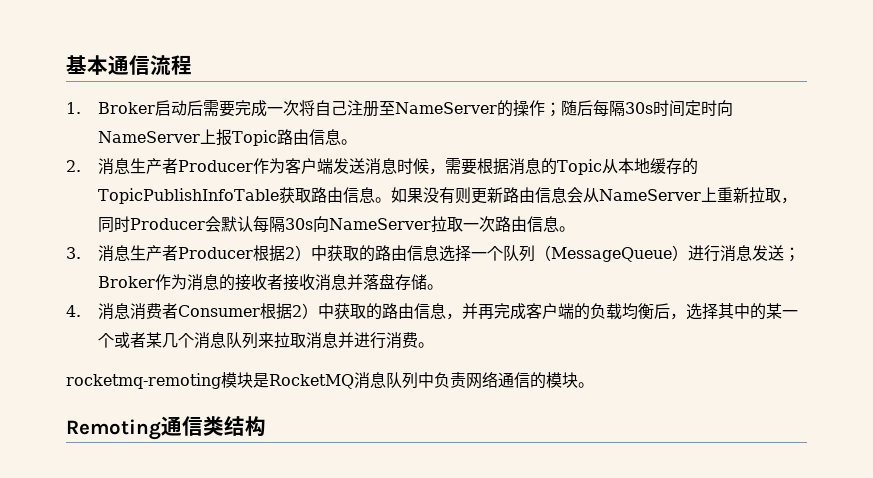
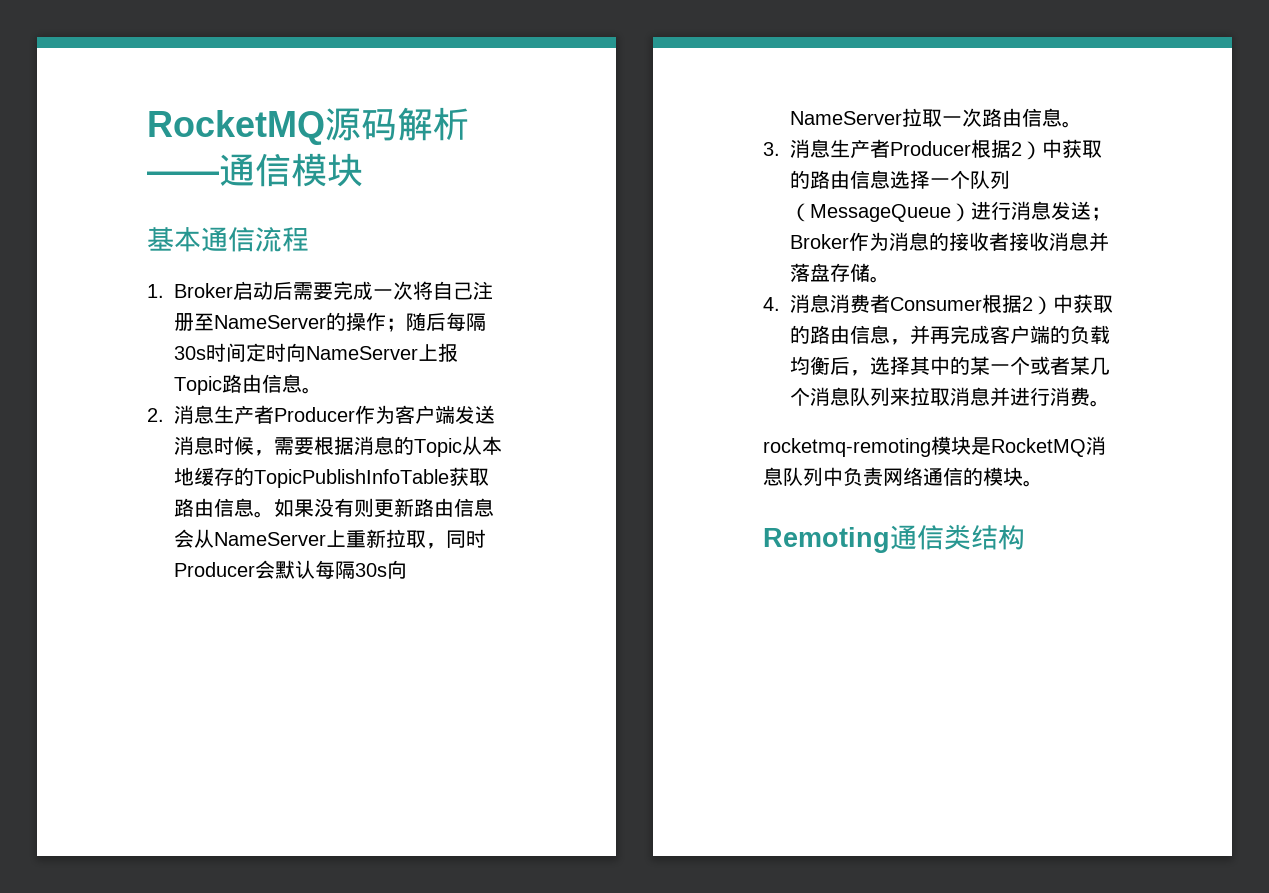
(66, 65) none -> [147,107,469,145] [147,153,363,187] RocketMQ源码解析——通信模块 //

